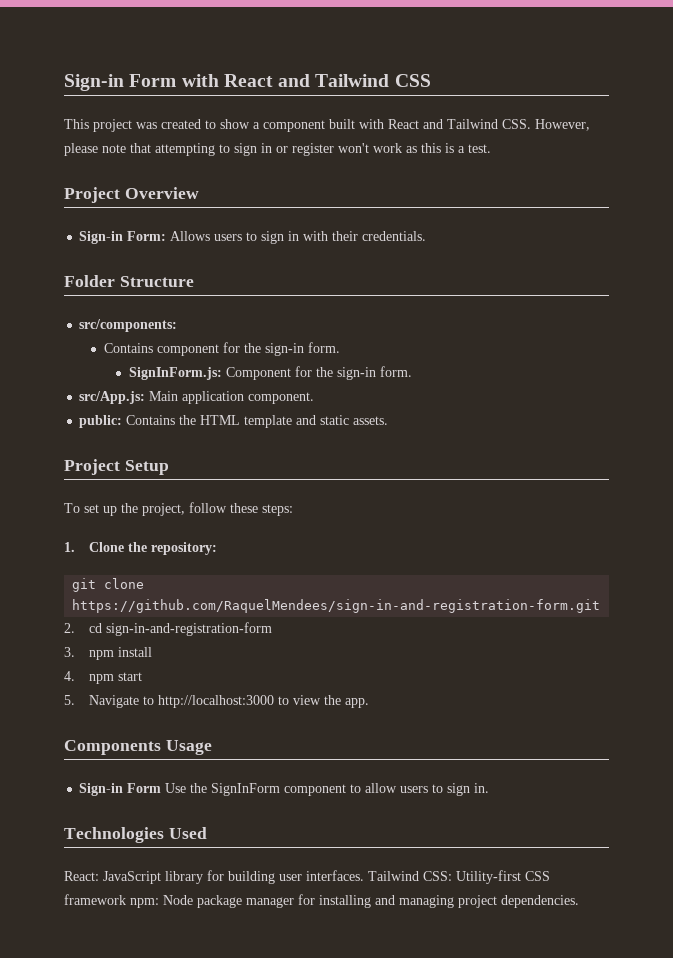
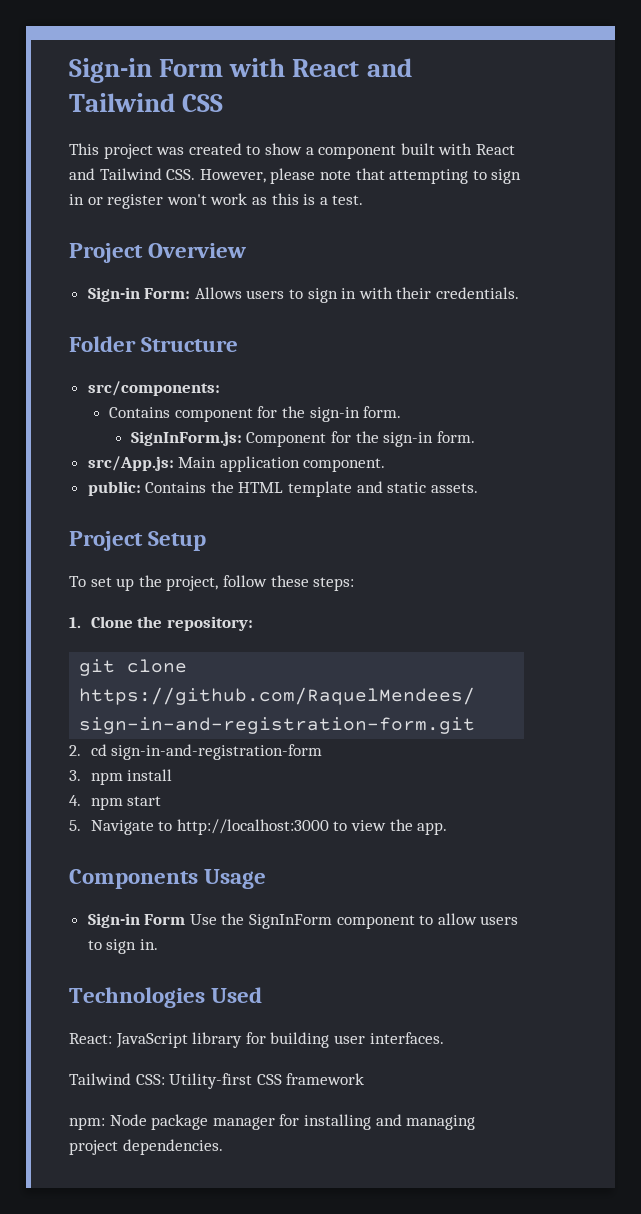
(364, 875) none -> (444, 1038) //
(126, 899) none -> (365, 1079) //

